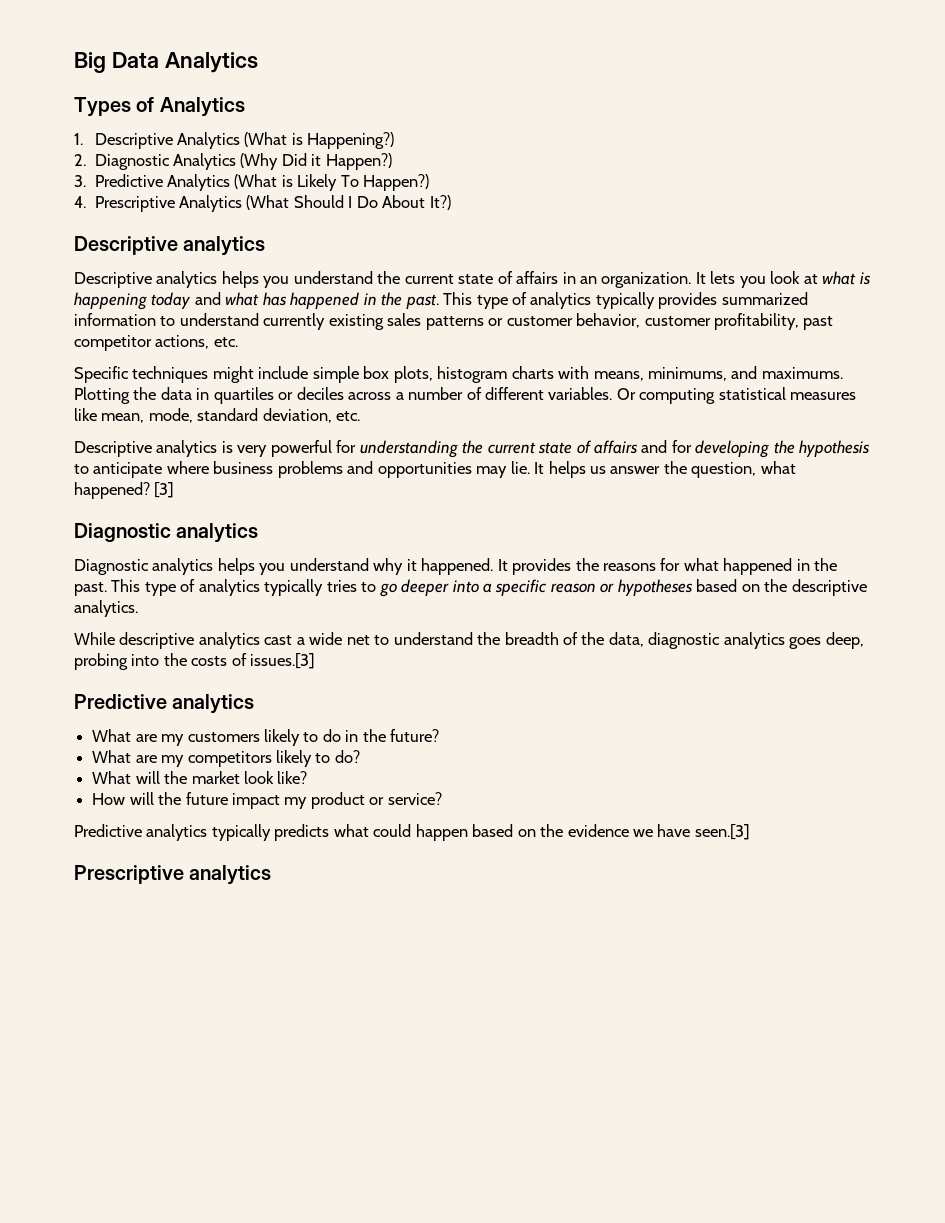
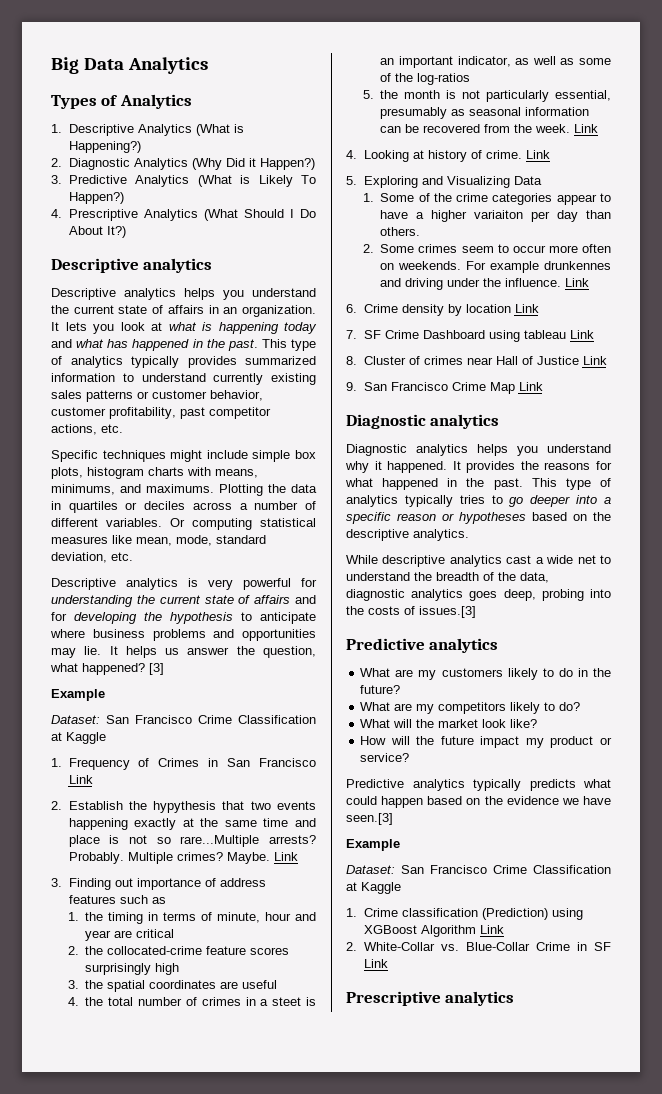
(175, 490) none -> [51,689,105,701] [51,715,316,724] [51,732,106,744] [51,758,316,770] [68,775,93,784] [51,801,316,813] [68,818,316,830] [68,835,316,847] [68,852,298,864] [51,878,266,890] [68,895,166,904] [67,912,316,924] [85,929,175,941] [67,946,290,955] [85,963,180,975] [67,980,278,992] [67,997,317,1006] [380,56,611,68] [380,73,471,85] [362,90,611,102] [380,107,590,119] [380,124,599,133] [346,150,550,162] [346,176,542,188] [362,193,611,205] [380,210,611,222] [380,227,421,236] [362,244,611,253] [380,261,611,273] [380,278,590,290] [346,304,539,316] [346,330,594,342] [346,356,607,365] [346,382,543,394] // Example // Dataset: San Francisco Crime Classification at Kaggle // 1. Frequency of Crimes in San Francisco Link // 2. Establish the hypythesis that two events happening exactly at the same time and place is not so rare...Multiple arrests? Probably. Multiple crimes? Maybe. Link // 3. Finding out importance of address features such as // 1. the timing in terms of minute, hour and year are critical // 2. the collocated-crime feature scores surprisingly high // 3. the spatial coordinates are useful // 4. the total number of crimes in a steet is an important indicator, as well as some of the log-ratios // 5. the month is not particularly essential, presumably as seasonal information can be recovered from the week. Link // 4. Looking at history of crime. Link // 5. Exploring and Visualizing Data // 1. Some of the crime categories appear to have a higher variaiton per day than others. // 2. Some crimes seem to occur more often on weekends. For example drunkennes and driving under the influence. Link // 6. Crime density by location Link // 7. SF Crime Dashboard using tableau Link // 8. Cluster of crimes near Hall of Justice Link // 9. San Francisco Crime Map Link
(750, 832) none -> [346,839,400,851] [346,865,611,874] [346,882,401,894] [346,908,583,920] [363,925,504,937] [346,942,611,951] [363,959,388,968] // Example // Dataset: San Francisco Crime Classification at Kaggle // 1. Crime classification (Prediction) using XGBoost Algorithm Link // 2. White-Collar vs. Blue-Collar Crime in SF Link

